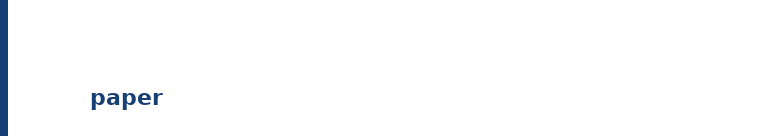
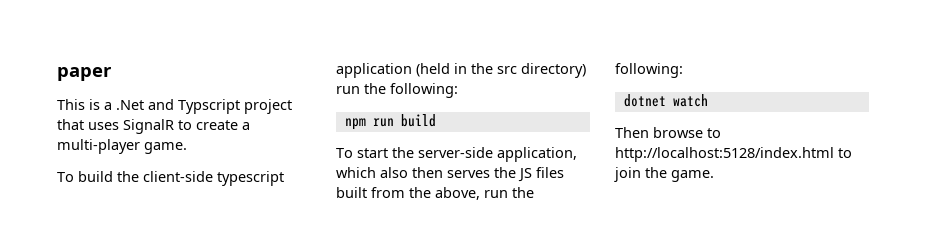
(163, 101) none -> [57,99,292,114] [57,119,250,134] [57,139,187,154] [57,171,284,186] [336,63,586,78] [336,83,458,98] [344,114,436,130] [336,147,577,162] [336,167,564,182] [336,187,534,200] [615,63,683,78] [623,94,708,107] [615,127,721,138] [615,147,852,162] [614,167,714,182] // This is a .Net and Typscript project that uses SignalR to create a multi-player game. // To build the client-side typescript application (held in the src directory) run the following: // npm run build // To start the server-side application, which also then serves the JS files built from the above, run the following: // dotnet watch // Then browse to http://localhost:5128/index.html to join the game.

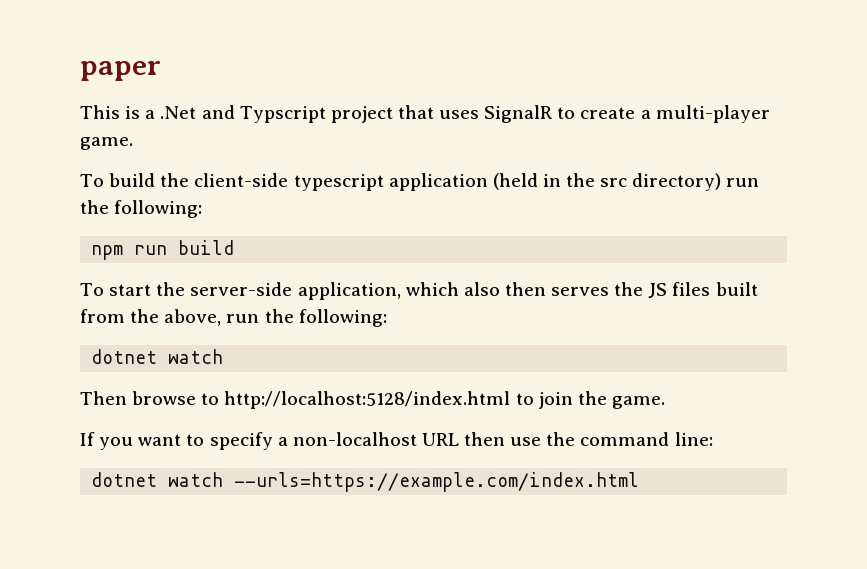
(714, 176) none -> [80,432,713,450] [91,472,640,492] // If you want to specify a non-localhost URL then use the command line: // dotnet watch --urls=https://example.com/index.html

